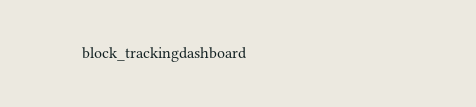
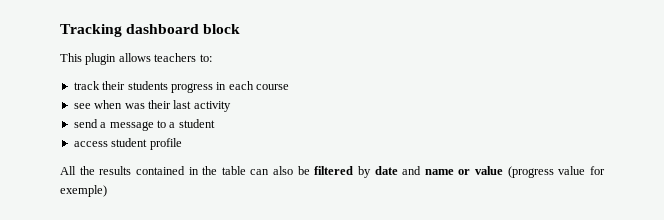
[82,47,247,62] block_trackingdashboard -> [60,24,241,37] [60,53,212,65] [73,81,289,93] [73,100,231,112] [73,119,215,131] [73,138,182,150] [60,166,606,178] [60,185,107,197] Tracking dashboard block // This plugin allows teachers to: // track their students progress in each course // see when was their last activity // send a message to a student // access student profile // All the results contained in the table can also be filtered by date and name or value (progress value for exemple)

